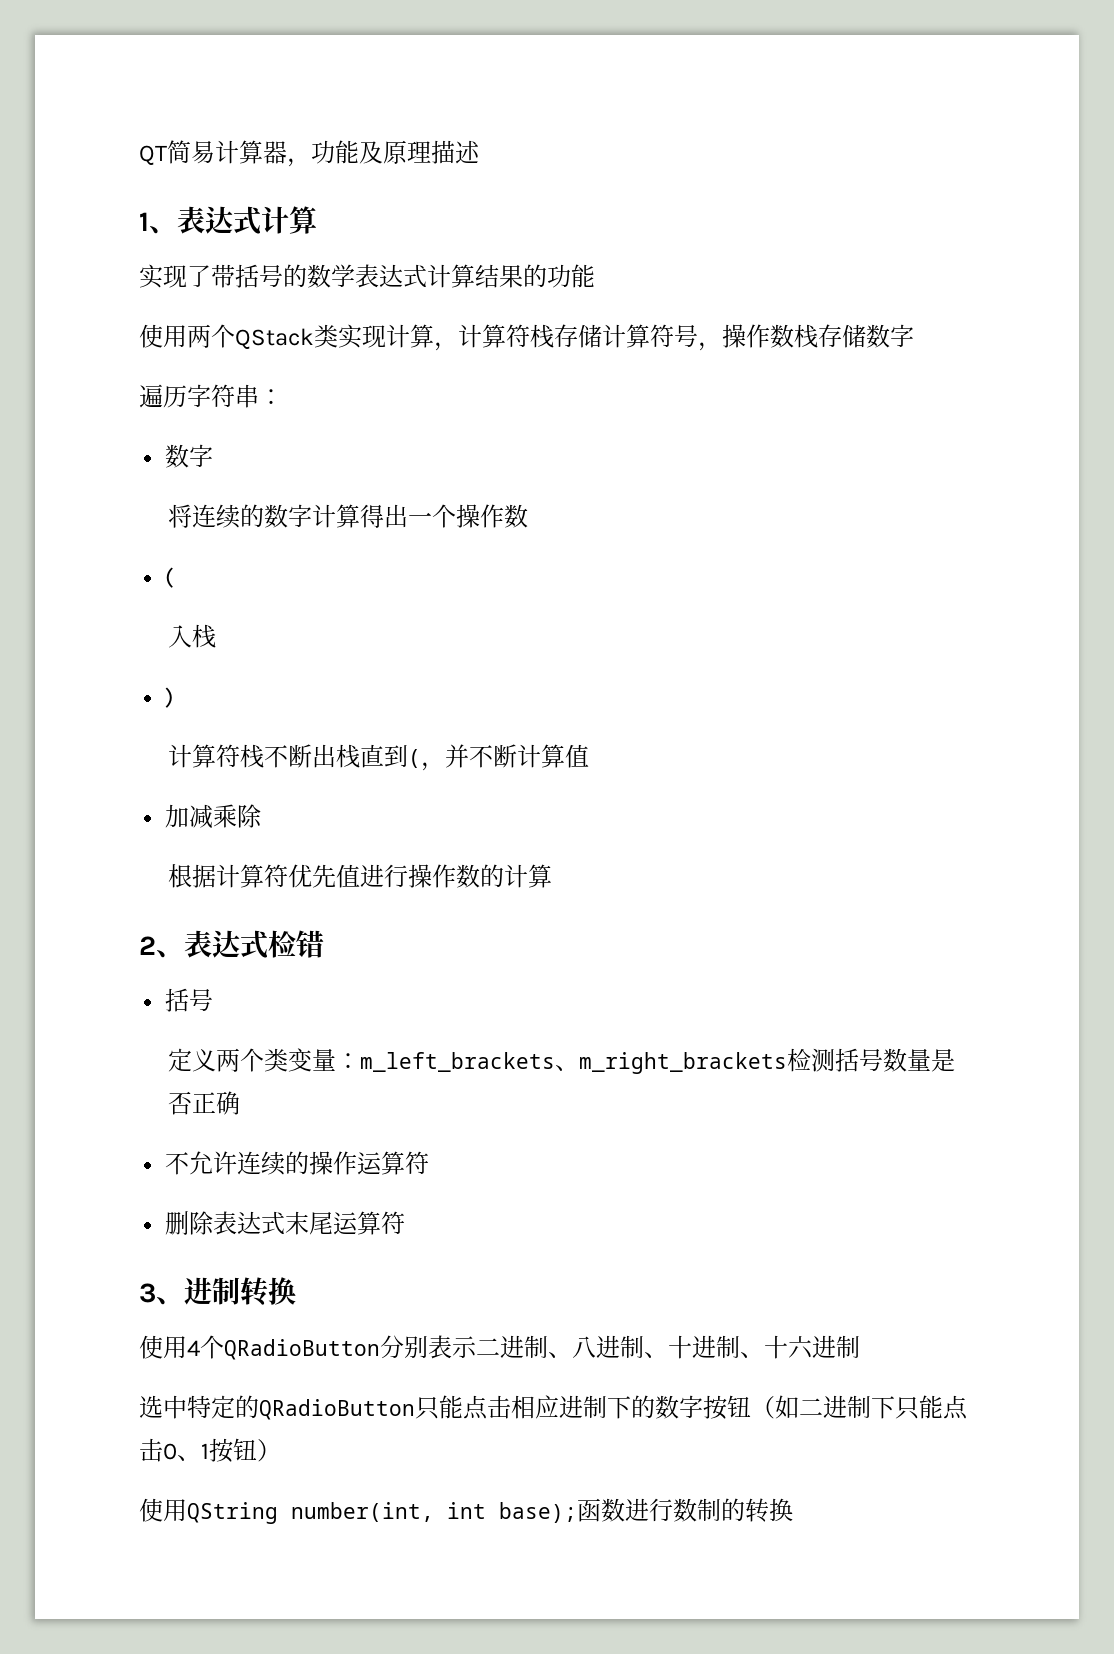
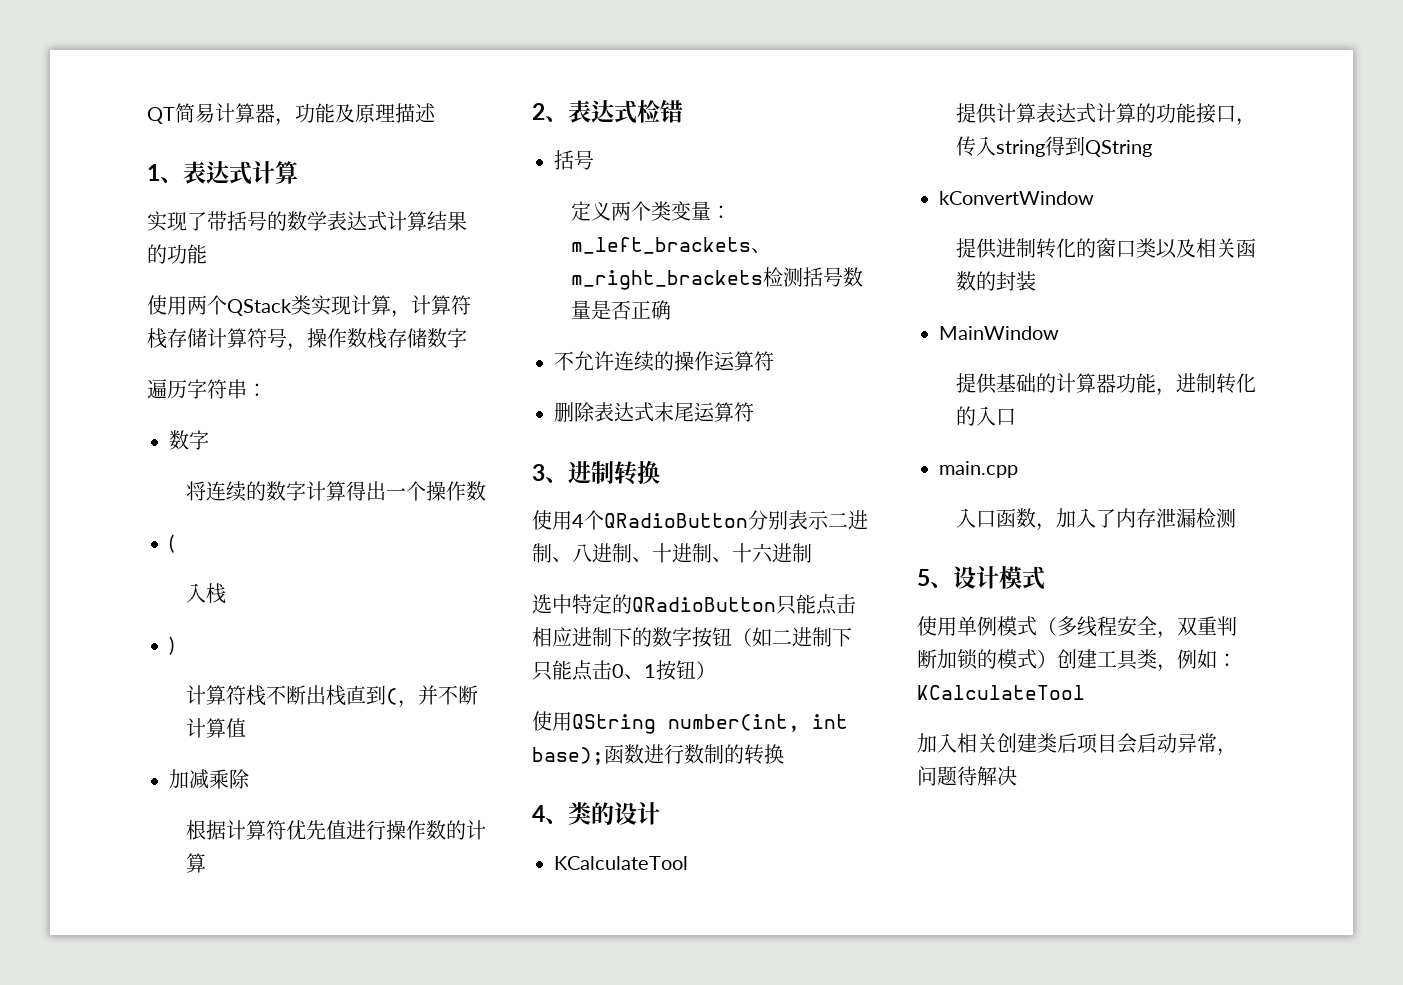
(793, 1510) none -> [532,802,660,825] [554,856,688,870] [955,103,1256,126] [955,136,1152,157] [939,191,1094,205] [955,238,1256,259] [955,271,1036,291] [939,326,1059,340] [955,373,1256,396] [955,406,1016,426] [939,461,1018,478] [955,508,1236,531] [917,566,1045,590] [917,616,1237,639] [917,649,1237,672] [917,685,1085,700] [917,733,1237,756] [917,766,1017,786] // 4、类的设计 // KCalculateTool // 提供计算表达式计算的功能接口，传入string得到QString // kConvertWindow // 提供进制转化的窗口类以及相关函数的封装 // MainWindow // 提供基础的计算器功能，进制转化的入口 // main.cpp // 入口函数，加入了内存泄漏检测 // 5、设计模式 // 使用单例模式（多线程安全，双重判断加锁的模式）创建工具类，例如：KCalculateTool // 加入相关创建类后项目会启动异常，问题待解决

